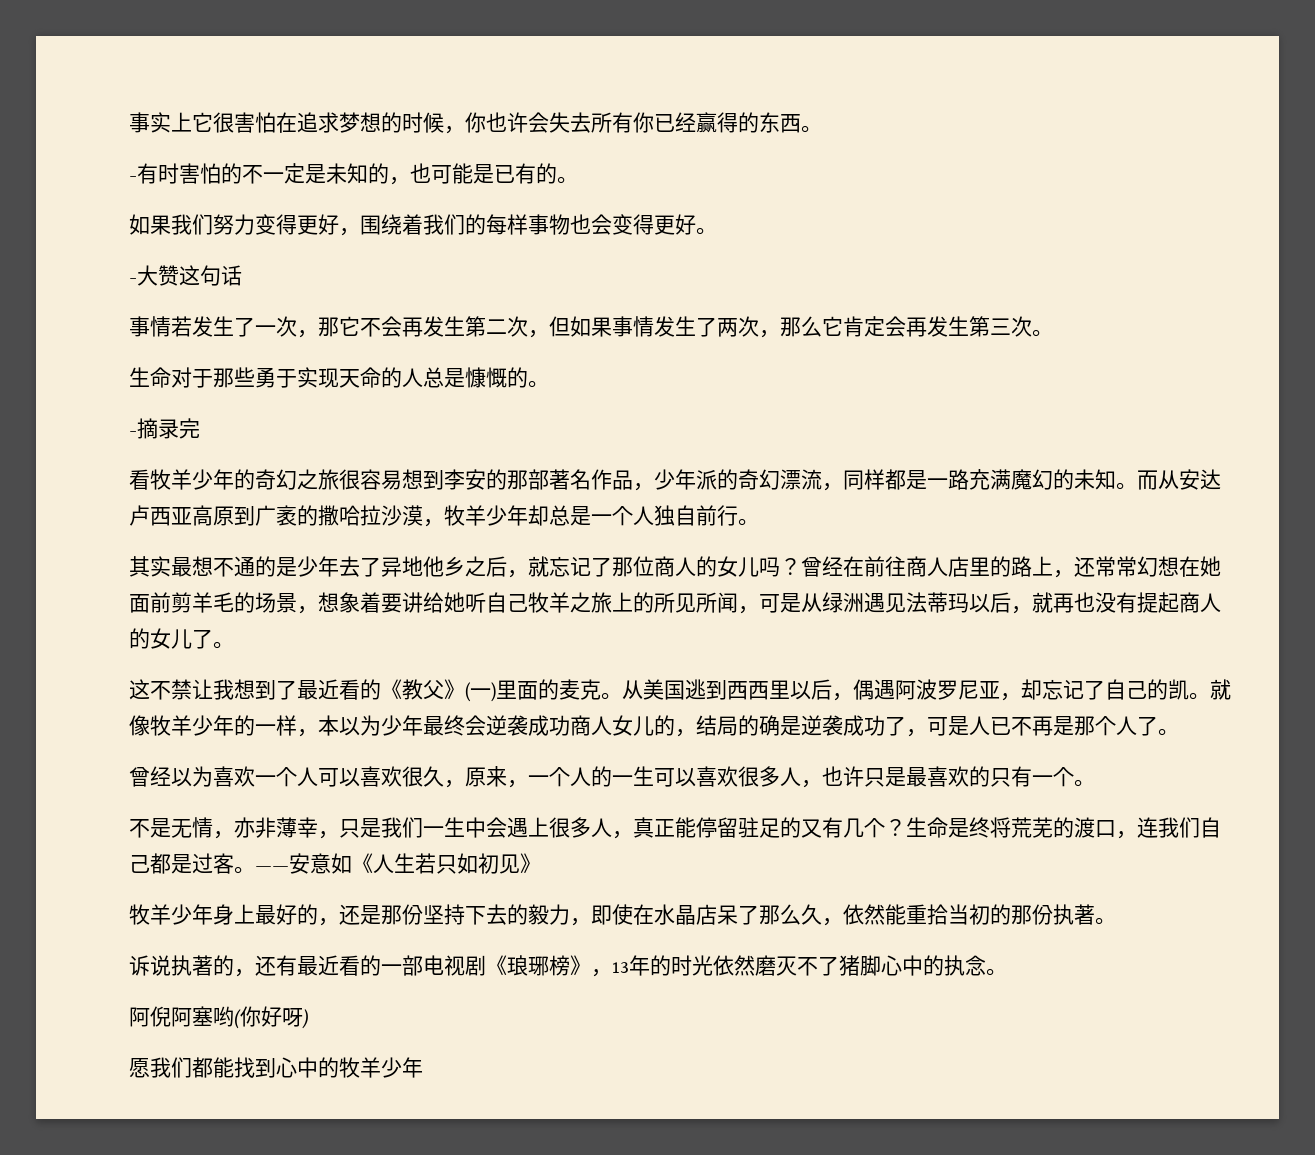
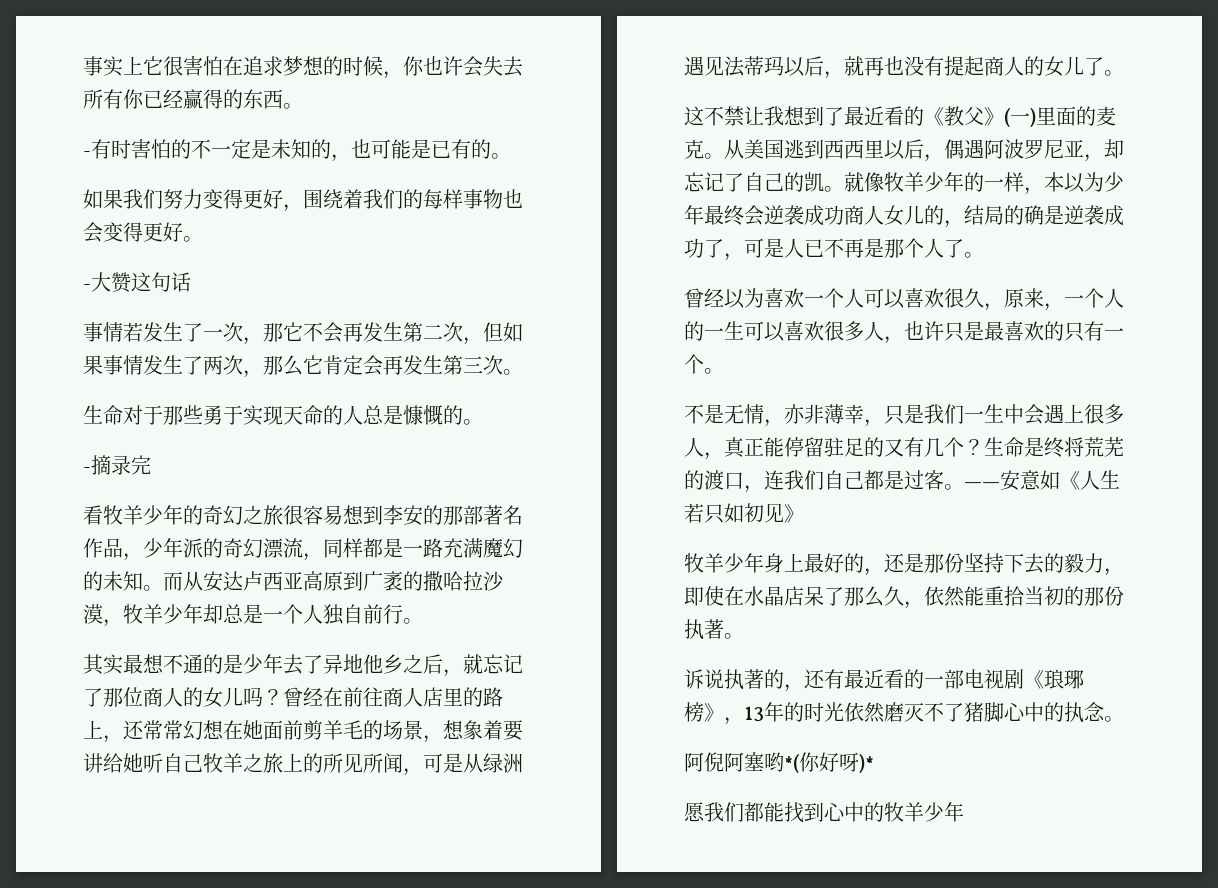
[234,1006,309,1029] (你好呀) -> [784,752,874,773] *(你好呀)*

